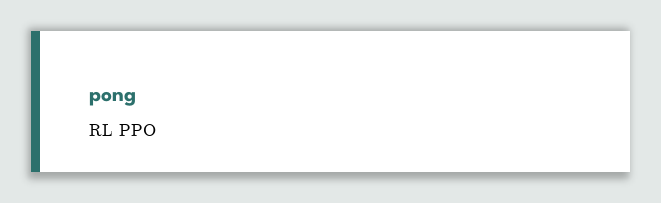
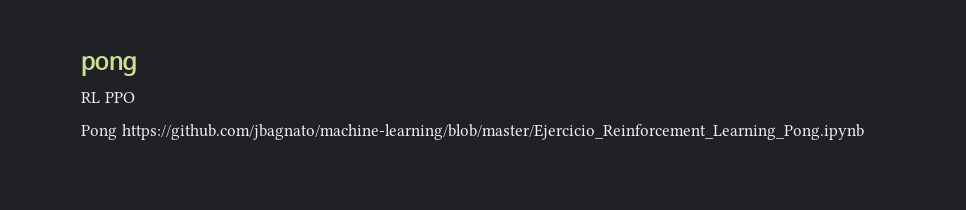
(156, 130) none -> [81,124,864,140] // Pong https://github.com/jbagnato/machine-learning/blob/master/Ejercicio_Reinforcement_Learning_Pong.ipynb

